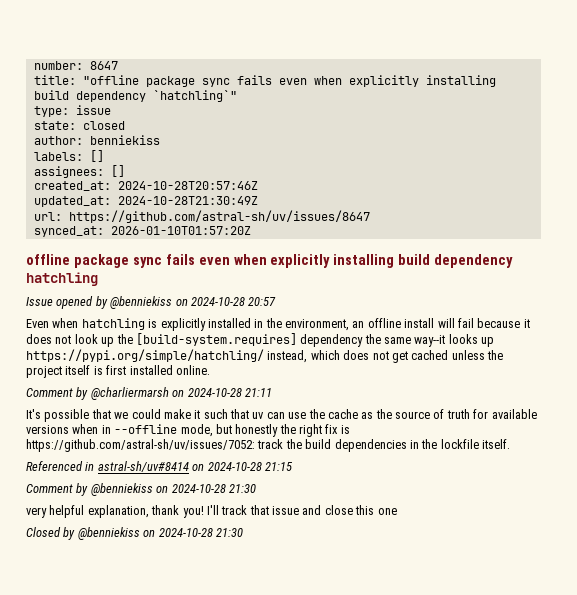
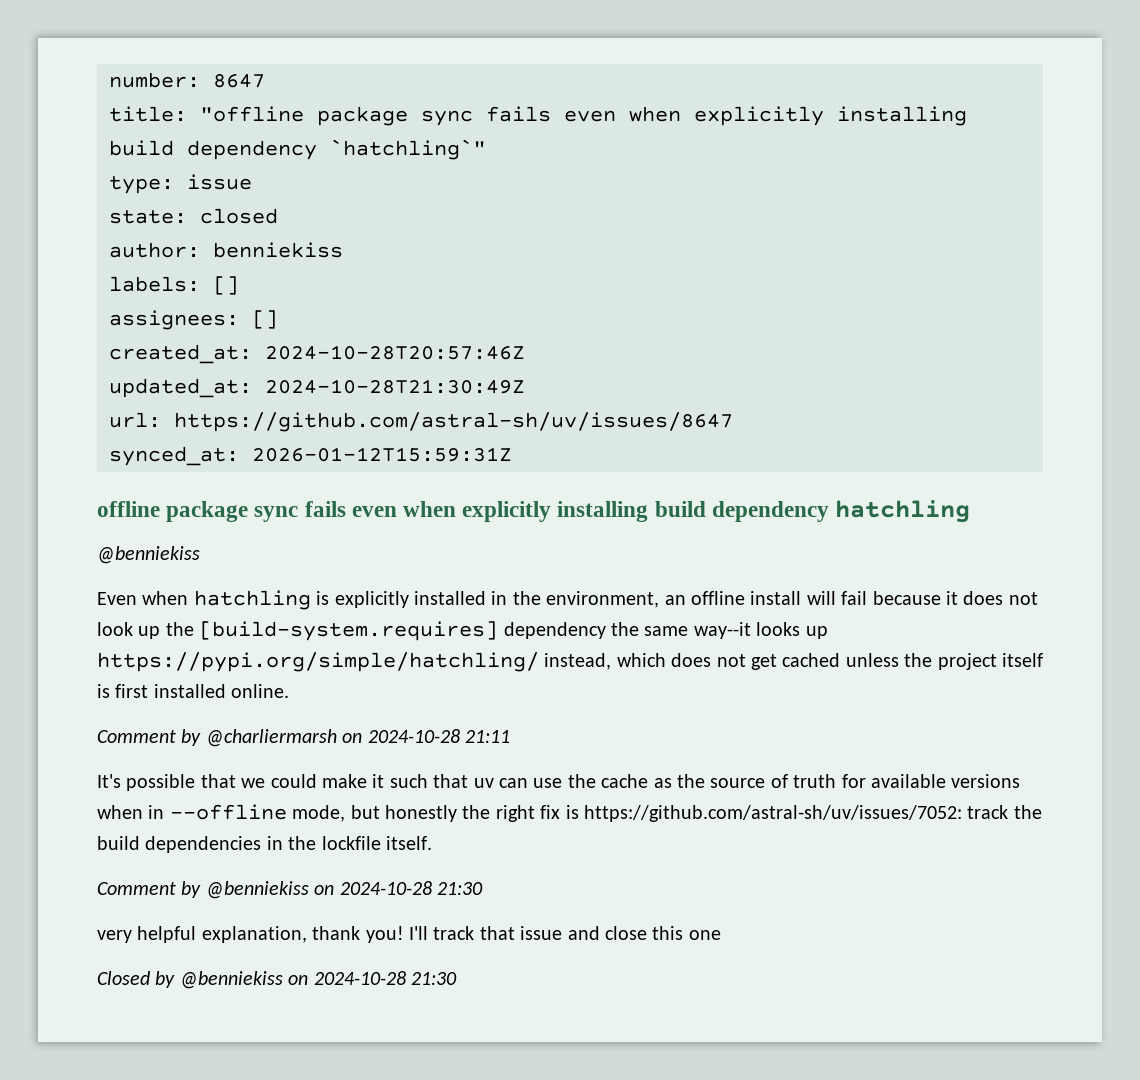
[110,226,251,235] 2026-01-10T01:57:20Z -> [252,447,512,462] 2026-01-12T15:59:31Z
[26,296,277,309] Issue opened by @benniekiss on 2024-10-28 20:57 -> [97,546,200,564] @benniekiss
[26,461,293,472] // Referenced in astral-sh/uv#8414 on 2024-10-28 21:15 -> (432, 843) none

